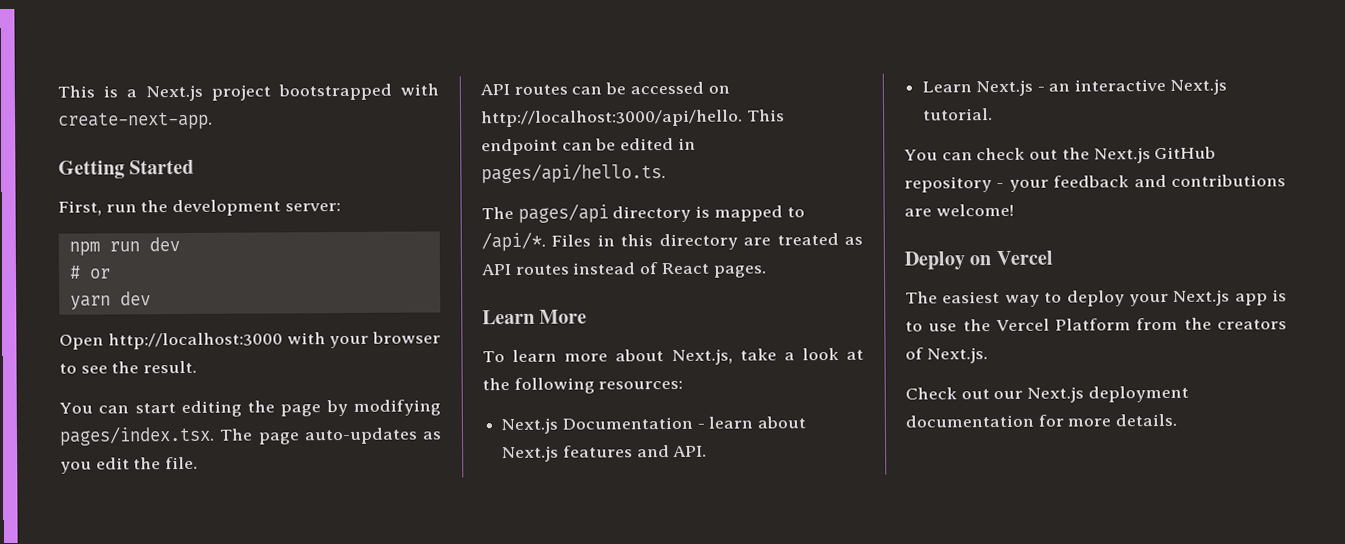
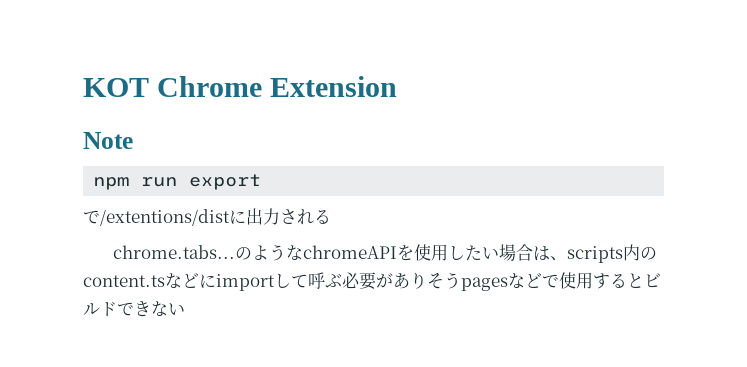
[57,83,439,102] [58,111,213,130] [58,159,195,179] [58,199,341,217] [68,237,180,256] [68,265,111,279] [69,291,151,310] [59,331,441,350] [59,360,198,374] [59,399,442,418] [59,425,442,446] [60,456,199,474] [480,81,730,96] [481,109,785,128] [481,137,696,156] [481,163,666,184] [481,203,805,223] [481,231,863,252] [481,262,767,278] [482,309,588,325] [482,347,864,366] [482,377,684,394] [501,416,807,435] [502,445,708,463] [922,78,1227,97] [923,108,994,121] [904,146,1217,164] [904,174,1286,193] [904,203,1014,217] [904,250,1053,271] [905,289,1287,307] [905,317,1287,332] [905,347,988,364] [905,385,1189,403] [905,413,1178,428] This is a Next.js project bootstrapped with create-next-app. // Getting Started // First, run the development server: // npm run dev // # or // yarn dev // Open http://localhost:3000 with your browser to see the result. // You can start editing the page by modifying pages/index.tsx. The page auto-updates as you edit the file. // API routes can be accessed on http://localhost:3000/api/hello. This endpoint can be edited in pages/api/hello.ts. // The pages/api directory is mapped to /api/*. Files in this directory are treated as API routes instead of React pages. // Learn More // To learn more about Next.js, take a look at the following resources: // Next.js Documentation - learn about Next.js features and API. // Learn Next.js - an interactive Next.js tutorial. // You can check out the Next.js GitHub repository - your feedback and contributions are welcome! // Deploy on Vercel // The easiest way to deploy your Next.js app is to use the Vercel Platform from the creators of Next.js. // Check out our Next.js deployment documentation for more details. -> [83,76,398,97] [83,132,133,149] [93,174,262,190] [83,208,331,226] [113,244,658,263] [83,272,661,291] [83,301,185,317] KOT Chrome Extension // Note // npm run export // で/extentions/distに出力される // chrome.tabs...のようなchromeAPIを使用したい場合は、scripts内のcontent.tsなどにimportして呼ぶ必要がありそうpagesなどで使用するとビルドできない

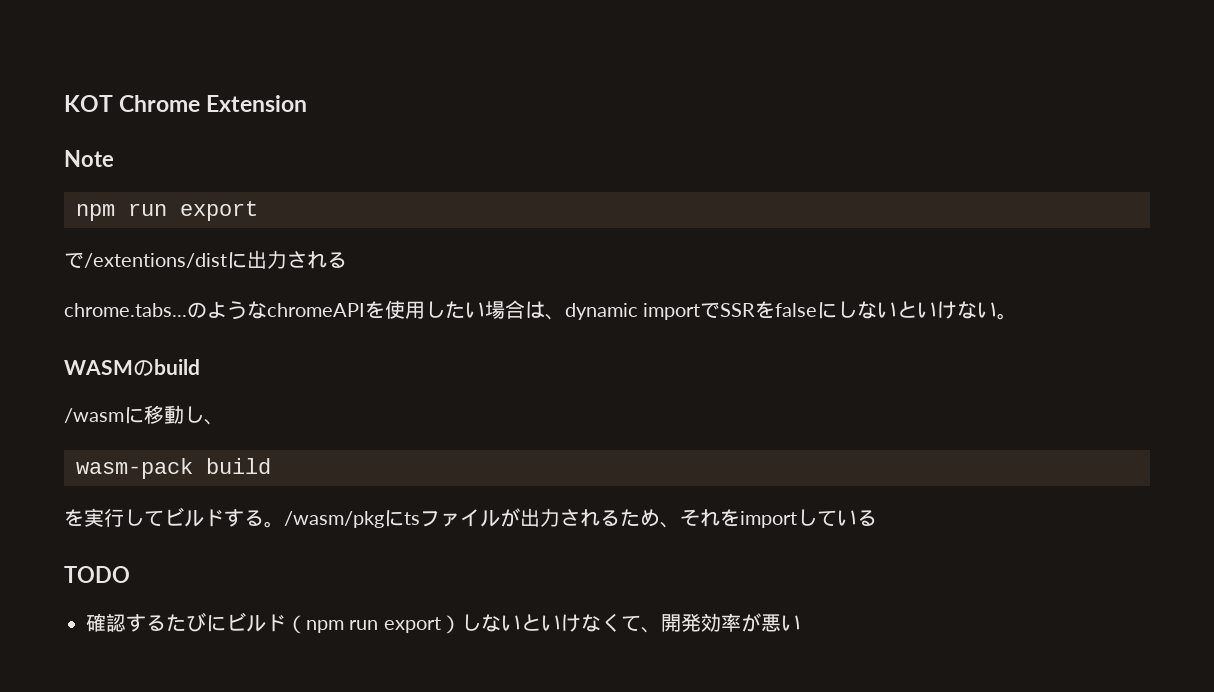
[567,244,658,263] [83,272,661,291] [83,301,168,317] scripts内のcontent.tsなどにimportして呼ぶ必要がありそうpagesなどで使用するとビルドできな -> [565,301,1018,320] [64,359,200,376] [64,405,224,425] [76,458,271,479] [64,507,877,528] [64,566,130,583] [86,612,781,634] dynamic importでSSRをfalseにしないといけない。 // WASMのbuild // /wasmに移動し、 // wasm-pack build // を実行してビルドする。/wasm/pkgにtsファイルが出力されるため、それをimportしている // TODO // 確認するたびにビルド（npm run export）しないといけなくて、開発効率が悪

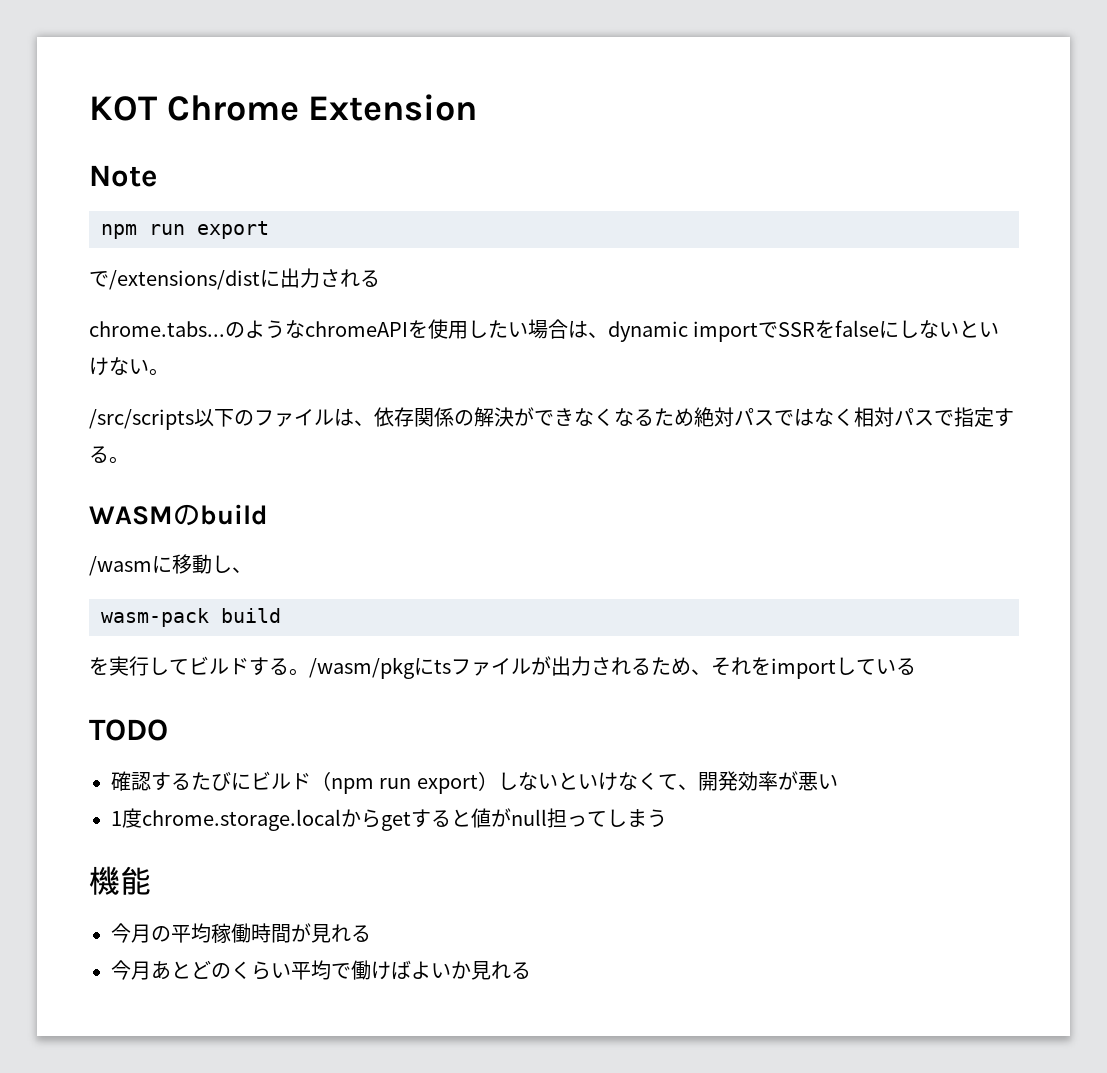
[84,253,227,268] /extentions/dist -> [109,270,260,290] /extensions/dist
(1018, 316) none -> [89,407,1014,430] [89,446,129,464] // /src/scripts以下のファイルは、依存関係の解決ができなくなるため絶対パスではなく相対パスで指定する。
(801, 623) none -> [111,808,667,831] [89,866,151,895] [111,923,371,944] [111,960,531,980] // 1度chrome.storage.localからgetすると値がnull担ってしまう // 機能 // 今月の平均稼働時間が見れる // 今月あとどのくらい平均で働けばよいか見れる

